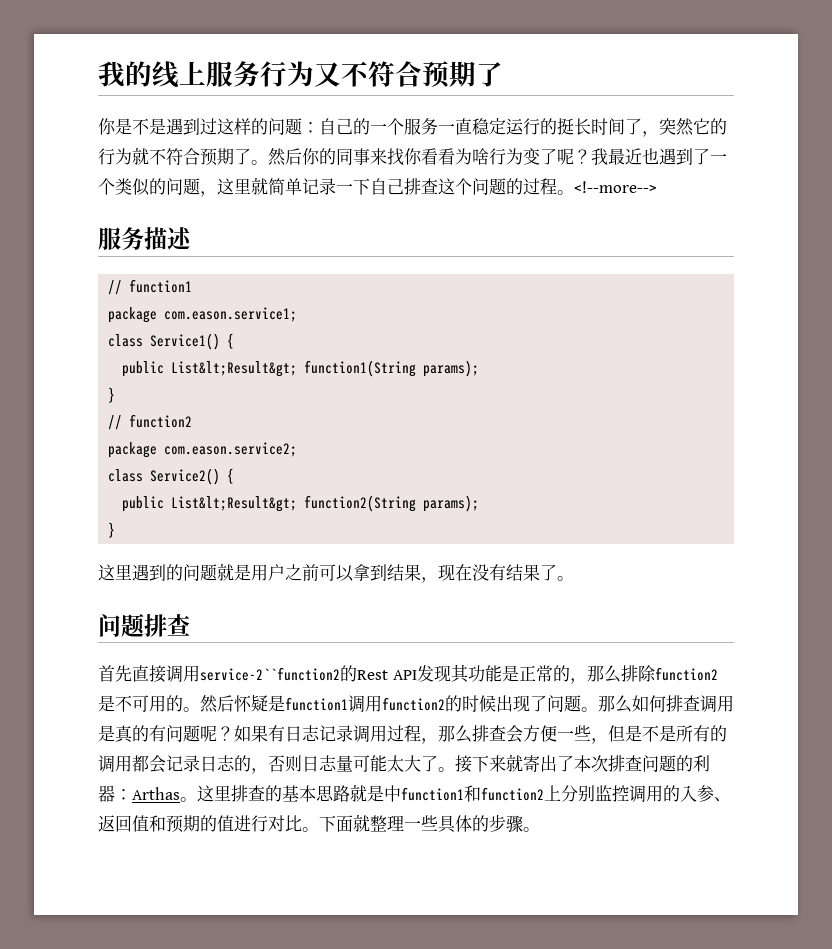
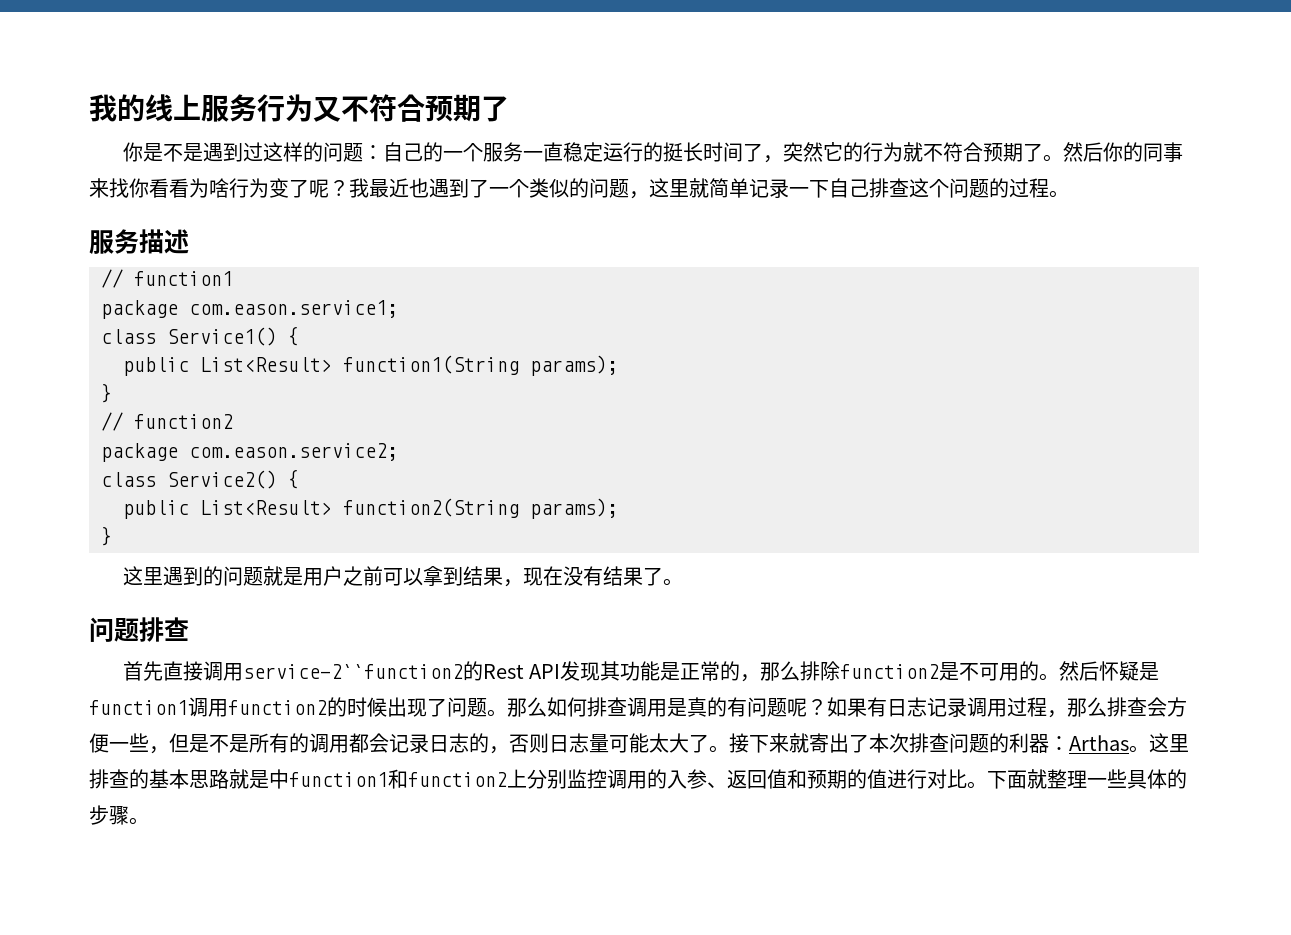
[574,181,657,193] <!--more--> -> (1069, 194) none
[171,361,298,377] List&lt;Result&gt; -> [200,357,332,372] List<Result>
[171,496,298,512] List&lt;Result&gt; -> [200,500,332,515] List<Result>

